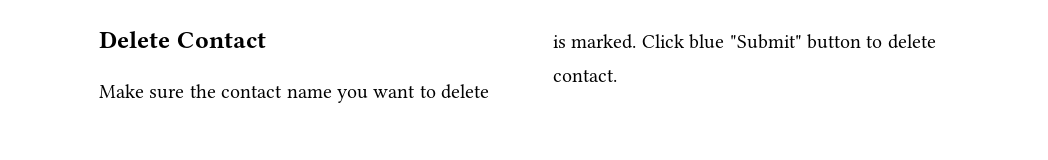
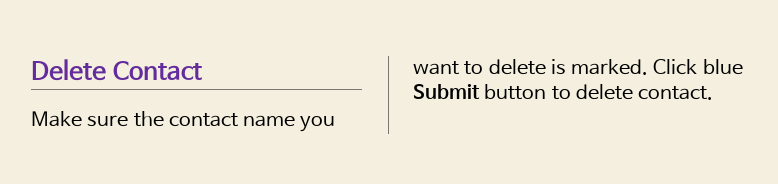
[729,34,802,49] "Submit" -> [413,84,480,99] Submit

